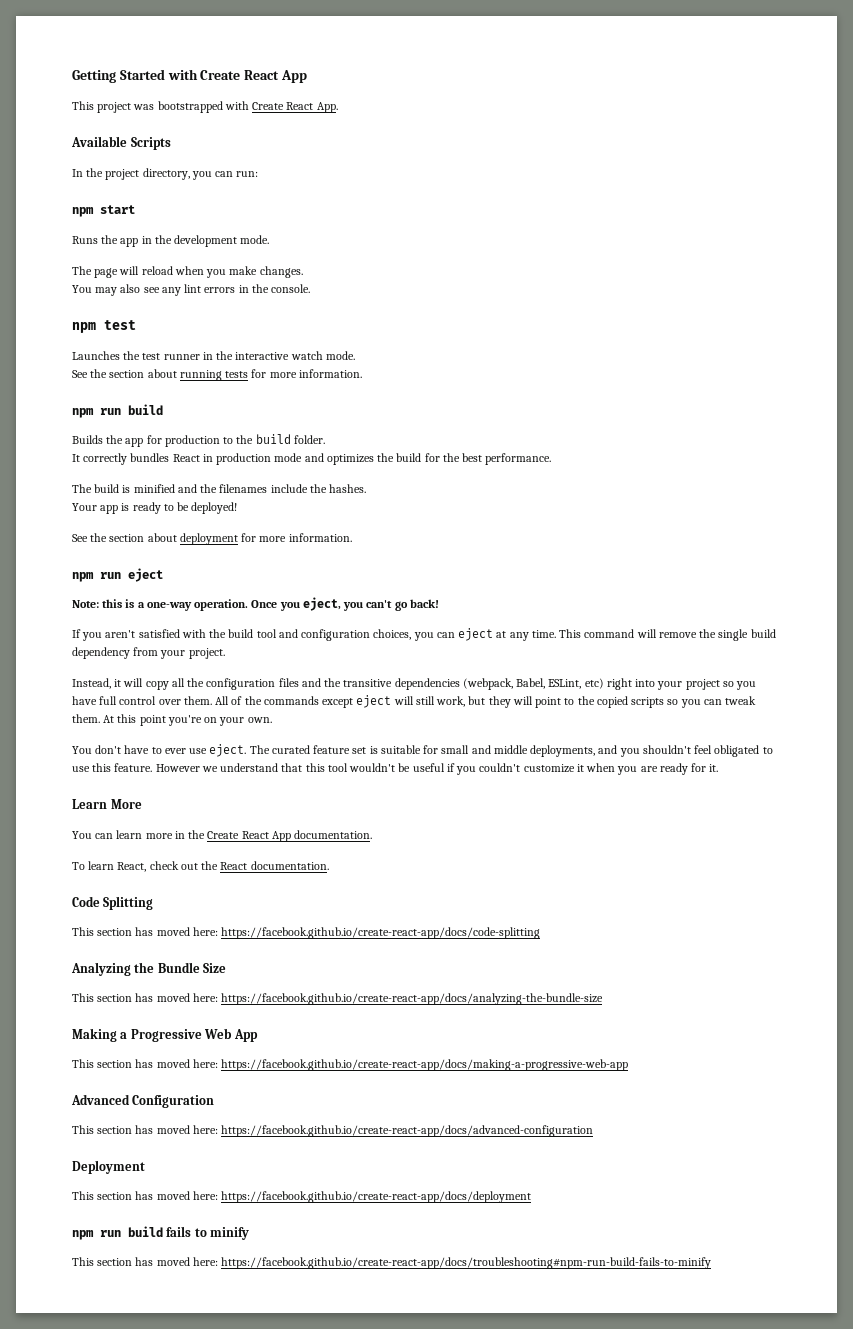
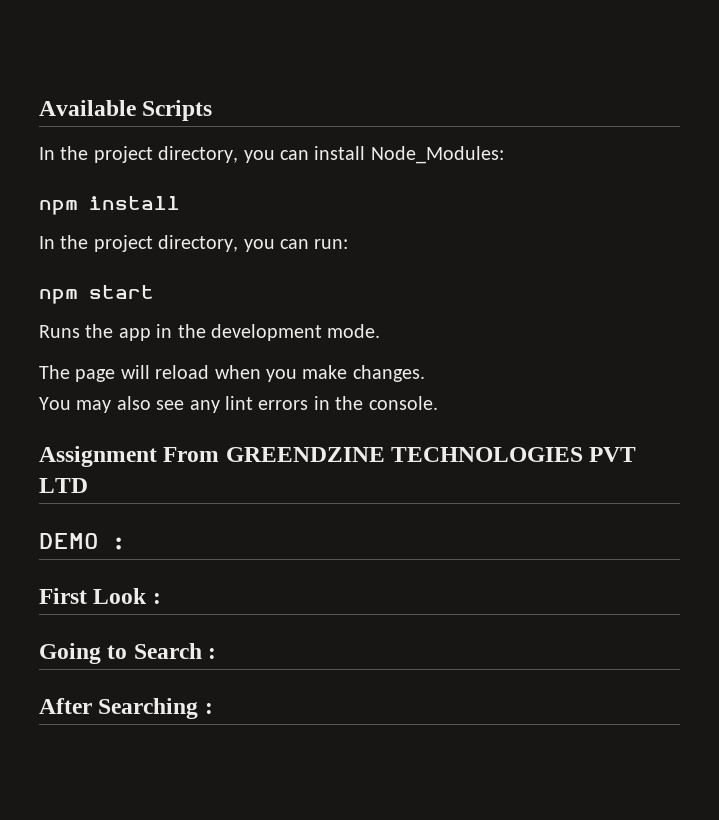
[72,69,307,83] [72,101,338,113] [71,136,171,150] Getting Started with Create React App // This project was bootstrapped with Create React App. // Available Scripts -> [39,100,213,121] [39,146,504,164] [39,196,180,215] Available Scripts // In the project directory, you can install Node_Modules: // npm install
[72,320,136,333] [72,351,355,360] [72,369,362,381] [72,404,163,418] [72,434,325,447] [72,453,552,465] [72,484,367,493] [72,502,238,514] [72,533,352,545] [72,568,163,582] [72,597,439,611] [72,628,776,641] [72,647,225,659] [72,678,757,690] [72,695,757,708] [72,714,272,726] [72,744,773,757] [72,763,719,775] [72,799,142,809] [72,830,373,842] [72,861,329,872] [72,896,154,910] [72,927,541,939] [71,962,227,976] [72,993,604,1005] [72,1028,258,1042] [72,1059,629,1071] [71,1094,215,1108] [72,1125,594,1137] [72,1160,145,1174] [72,1191,532,1203] [72,1226,250,1240] [72,1257,712,1269] npm test // Launches the test runner in the interactive watch mode. // See the section about running tests for more information. // npm run build // Builds the app for production to the build folder. // It correctly bundles React in production mode and optimizes the build for the best performance. // The build is minified and the filenames include the hashes. // Your app is ready to be deployed! // See the section about deployment for more information. // npm run eject // Note: this is a one-way operation. Once you eject, you can't go back! // If you aren't satisfied with the build tool and configuration choices, you can eject at any time. This command will remove the single build dependency from your project. // Instead, it will copy all the configuration files and the transitive dependencies (webpack, Babel, ESLint, etc) right into your project so you have full control over them. All of the commands except eject will still work, but they will point to the copied scripts so you can tweak them. At this point you're on your own. // You don't have to ever use eject. The curated feature set is suitable for small and middle deployments, and you shouldn't feel obligated to use this feature. However we understand that this tool wouldn't be useful if you couldn't customize it when you are ready for it. // Learn More // You can learn more in the Create React App documentation. // To learn React, check out the React documentation. // Code Splitting // This section has moved here: https://facebook.github.io/create-react-app/docs/code-splitting // Analyzing the Bundle Size // This section has moved here: https://facebook.github.io/create-react-app/docs/analyzing-the-bundle-size // Making a Progressive Web App // This section has moved here: https://facebook.github.io/create-react-app/docs/making-a-progressive-web-app // Advanced Configuration // This section has moved here: https://facebook.github.io/create-react-app/docs/advanced-configuration // Deployment // This section has moved here: https://facebook.github.io/create-react-app/docs/deployment // npm run build fails to minify // This section has moved here: https://facebook.github.io/create-react-app/docs/troubleshooting#npm-run-build-fails-to-minify -> [39,446,637,467] [39,478,88,493] [39,533,125,550] [39,588,161,604] [39,643,217,664] [39,698,213,719] Assignment From GREENDZINE TECHNOLOGIES PVT LTD // DEMO : // First Look : // Going to Search : // After Searching :

